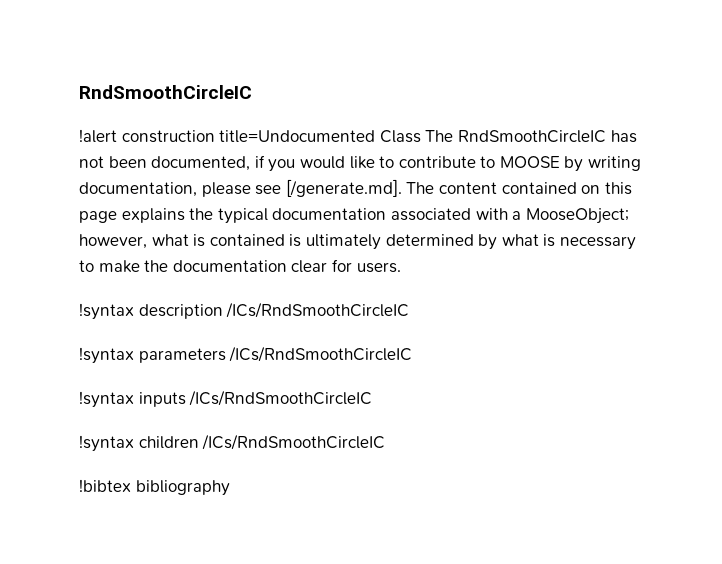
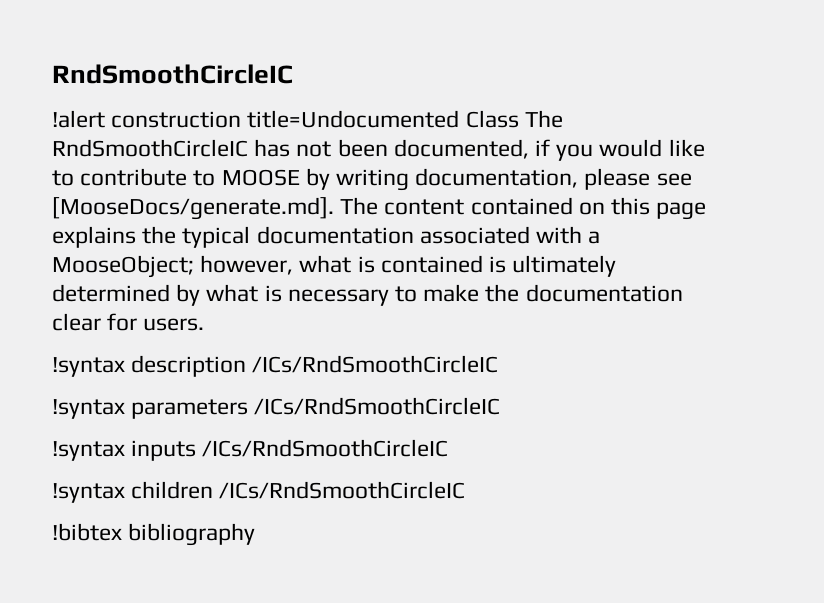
[285,179,402,197] [/generate.md]. -> [52,197,334,220] [MooseDocs/generate.md].

